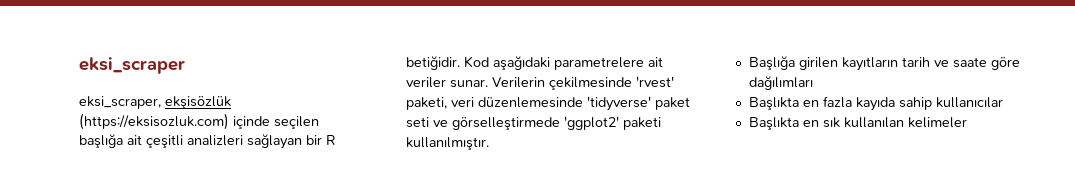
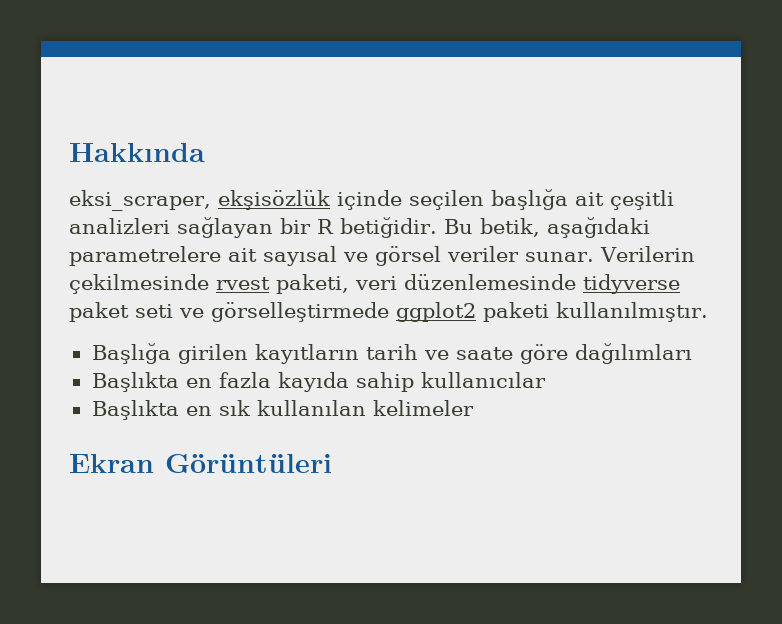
[79,57,185,74] eksi_scraper -> [69,143,205,162] Hakkında
[79,113,229,130] (https://eksisozluk.com) -> (330, 200) none
[464,56,489,68] Kod -> [443,218,540,237] Bu betik,
(663, 62) none -> [263,246,441,266] sayısal ve görsel
[636,76,674,88] 'rvest' -> [216,277,270,290] rvest
[587,96,651,111] 'tidyverse' -> [583,274,680,294] tidyverse
[564,116,619,130] 'ggplot2' -> [396,302,476,322] ggplot2
(967, 122) none -> [69,454,332,473] // Ekran Görüntüleri

